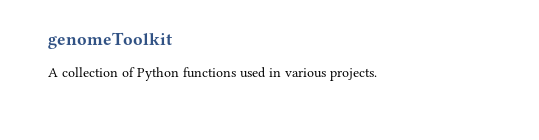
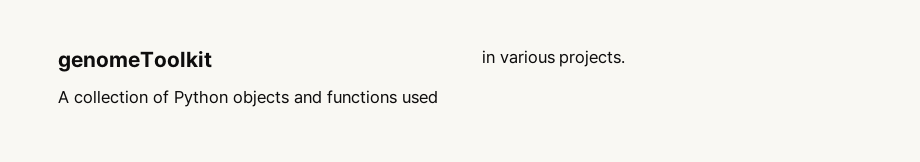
(179, 74) none -> [233,90,322,107] objects and

